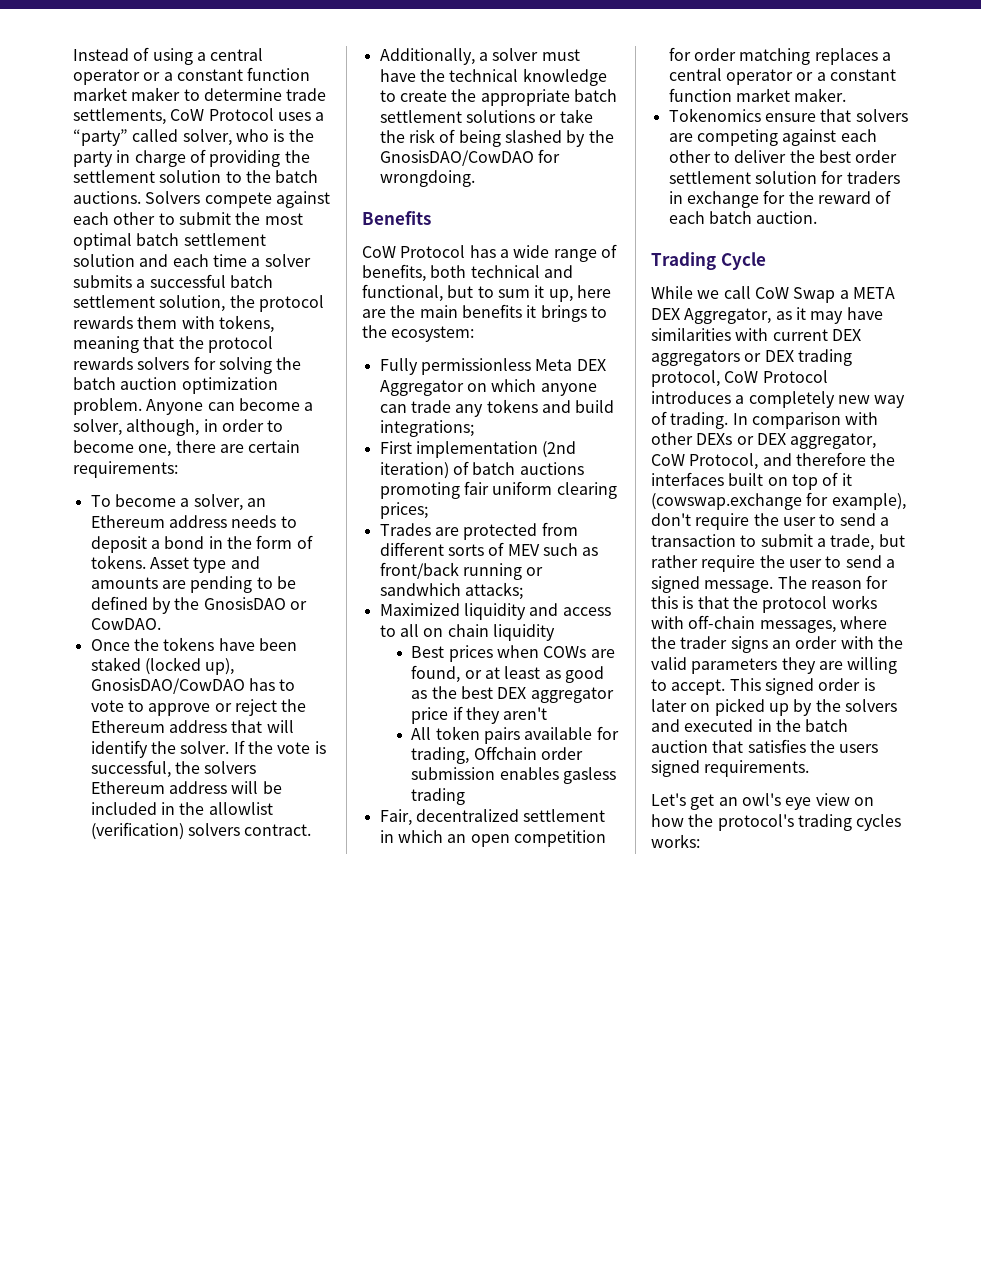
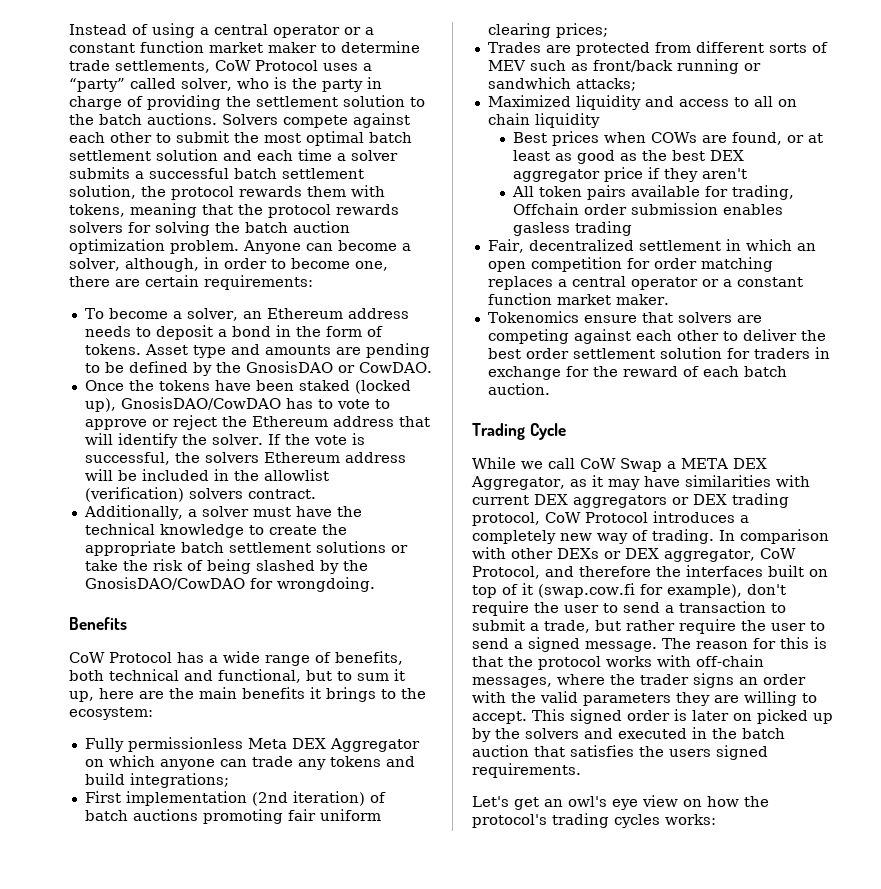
[651,493,802,510] (cowswap.exchange -> [538,583,635,598] (swap.cow.fi

